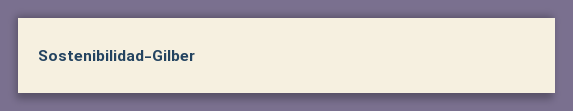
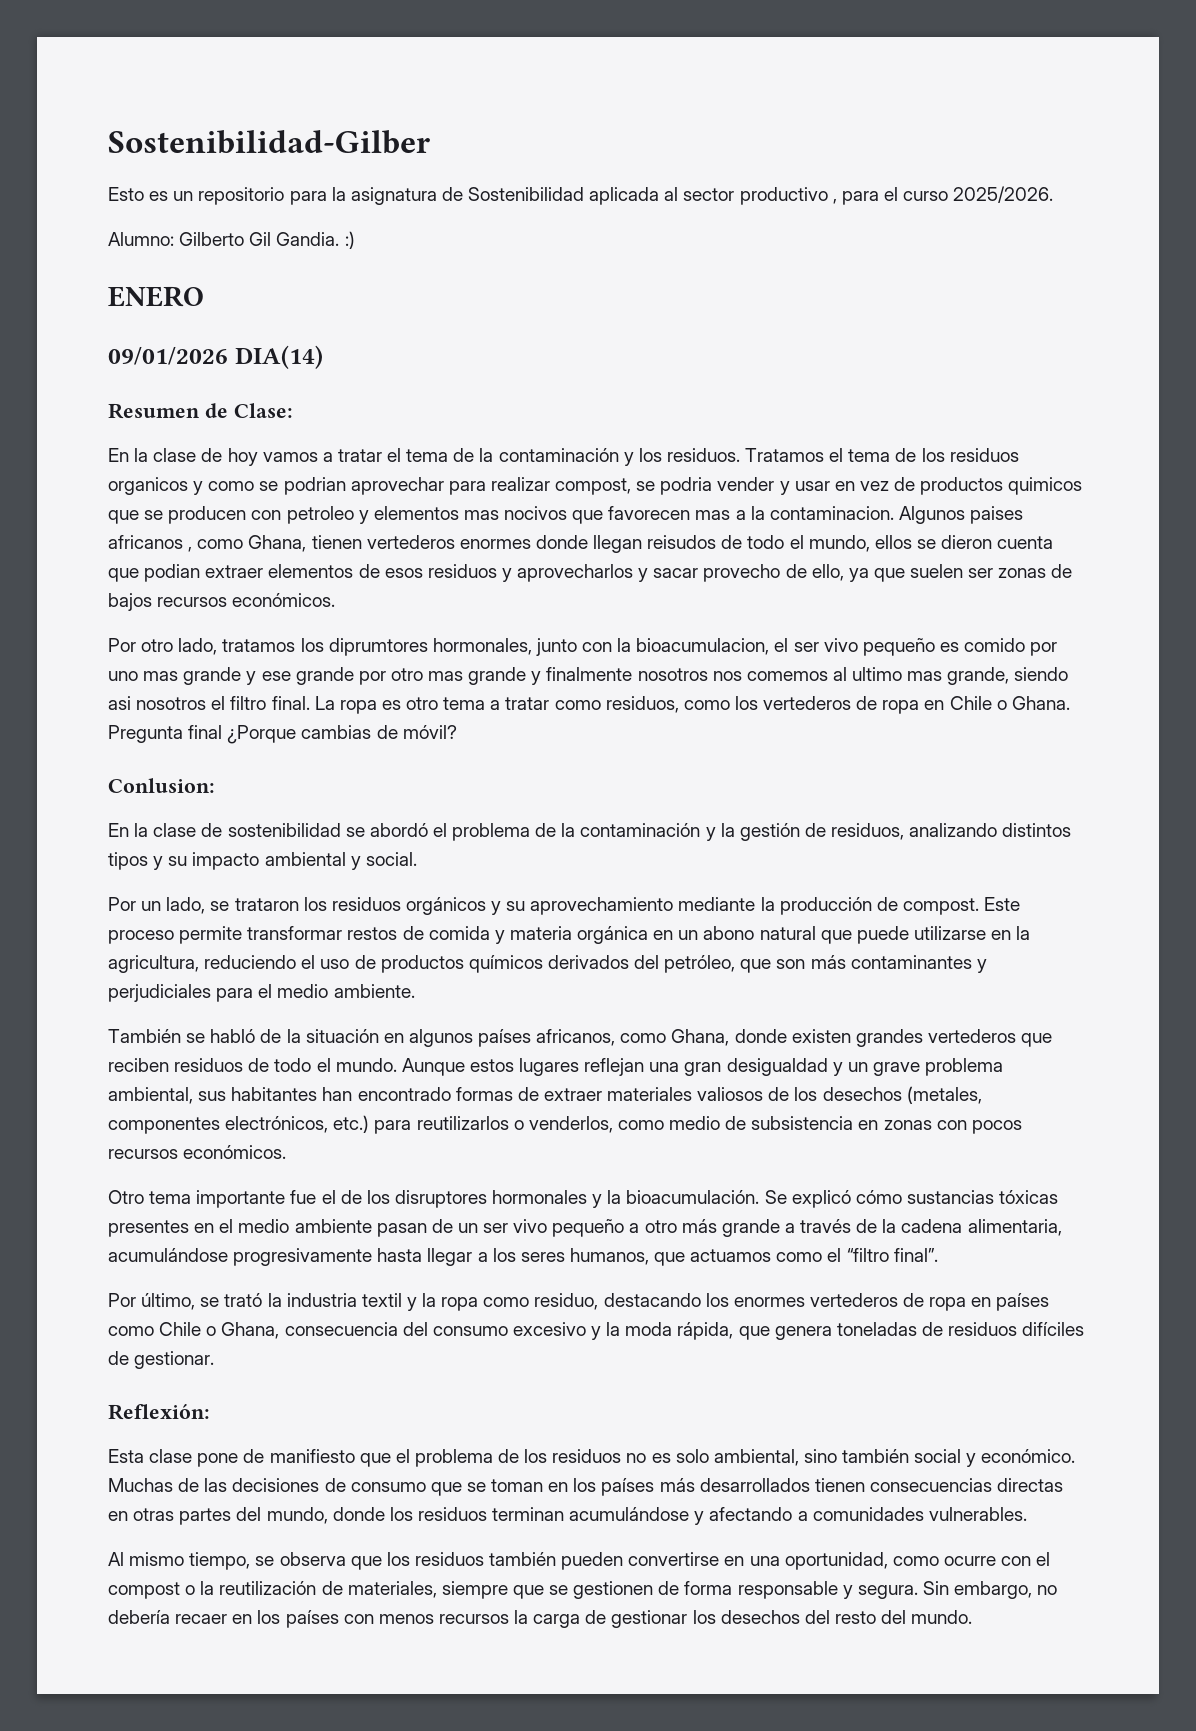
(195, 55) none -> [108,186,1054,205] [108,231,355,249] [108,286,204,307] [108,345,323,369] [108,403,293,419] [108,448,1019,466] [108,477,1083,495] [108,506,1024,524] [108,535,1054,553] [108,564,1073,582] [108,593,336,611] [108,638,1058,656] [108,667,1069,685] [108,696,1070,714] [108,725,457,744] [108,778,215,793] [108,823,1072,841] [108,852,417,870] [108,897,1021,915] [108,926,1031,944] [108,955,987,973] [108,984,415,1002] [108,1029,1053,1047] [108,1058,1004,1076] [108,1086,982,1104] [108,1115,1022,1134] [108,1145,287,1159] [108,1190,1059,1208] [108,1219,1062,1237] [108,1248,938,1266] [108,1293,1050,1311] [108,1322,1085,1340] [108,1351,215,1369] [108,1404,210,1420] [108,1449,1076,1467] [108,1478,1064,1496] [108,1507,1027,1525] [108,1552,1051,1570] [108,1581,1058,1599] [108,1610,973,1628] // Esto es un repositorio para la asignatura de Sostenibilidad aplicada al sector productivo , para el curso 2025/2026. // Alumno: Gilberto Gil Gandia. :) // ENERO // 09/01/2026 DIA(14) // Resumen de Clase: // En la clase de hoy vamos a tratar el tema de la contaminación y los residuos. Tratamos el tema de los residuos organicos y como se podrian aprovechar para realizar compost, se podria vender y usar en vez de productos quimicos que se producen con petroleo y elementos mas nocivos que favorecen mas a la contaminacion. Algunos paises africanos , como Ghana, tienen vertederos enormes donde llegan reisudos de todo el mundo, ellos se dieron cuenta que podian extraer elementos de esos residuos y aprovecharlos y sacar provecho de ello, ya que suelen ser zonas de bajos recursos económicos. // Por otro lado, tratamos los diprumtores hormonales, junto con la bioacumulacion, el ser vivo pequeño es comido por uno mas grande y ese grande por otro mas grande y finalmente nosotros nos comemos al ultimo mas grande, siendo asi nosotros el filtro final. La ropa es otro tema a tratar como residuos, como los vertederos de ropa en Chile o Ghana. Pregunta final ¿Porque cambias de móvil? // Conlusion: // En la clase de sostenibilidad se abordó el problema de la contaminación y la gestión de residuos, analizando distintos tipos y su impacto ambiental y social. // Por un lado, se trataron los residuos orgánicos y su aprovechamiento mediante la producción de compost. Este proceso permite transformar restos de comida y materia orgánica en un abono natural que puede utilizarse en la agricultura, reduciendo el uso de productos químicos derivados del petróleo, que son más contaminantes y perjudiciales para el medio ambiente. // También se habló de la situación en algunos países africanos, como Ghana, donde existen grandes vertederos que reciben residuos de todo el mundo. Aunque estos lugares reflejan una gran desigualdad y un grave problema ambiental, sus habitantes han encontrado formas de extraer materiales valiosos de los desechos (metales, componentes electrónicos, etc.) para reutilizarlos o venderlos, como medio de subsistencia en zonas con pocos recursos económicos. // Otro tema importante fue el de los disruptores hormonales y la bioacumulación. Se explicó cómo sustancias tóxicas presentes en el medio ambiente pasan de un ser vivo pequeño a otro más grande a través de la cadena alimentaria, acumulándose progresivamente hasta llegar a los seres humanos, que actuamos como el “filtro final”. // Por último, se trató la industria textil y la ropa como residuo, destacando los enormes vertederos de ropa en países como Chile o Ghana, consecuencia del consumo excesivo y la moda rápida, que genera toneladas de residuos difíciles de gestionar. // Reflexión: // Esta clase pone de manifiesto que el problema de los residuos no es solo ambiental, sino también social y económico. Muchas de las decisiones de consumo que se toman en los países más desarrollados tienen consecuencias directas en otras partes del mundo, donde los residuos terminan acumulándose y afectando a comunidades vulnerables. // Al mismo tiempo, se observa que los residuos también pueden convertirse en una oportunidad, como ocurre con el compost o la reutilización de materiales, siempre que se gestionen de forma responsable y segura. Sin embargo, no debería recaer en los países con menos recursos la carga de gestionar los desechos del resto del mundo.

